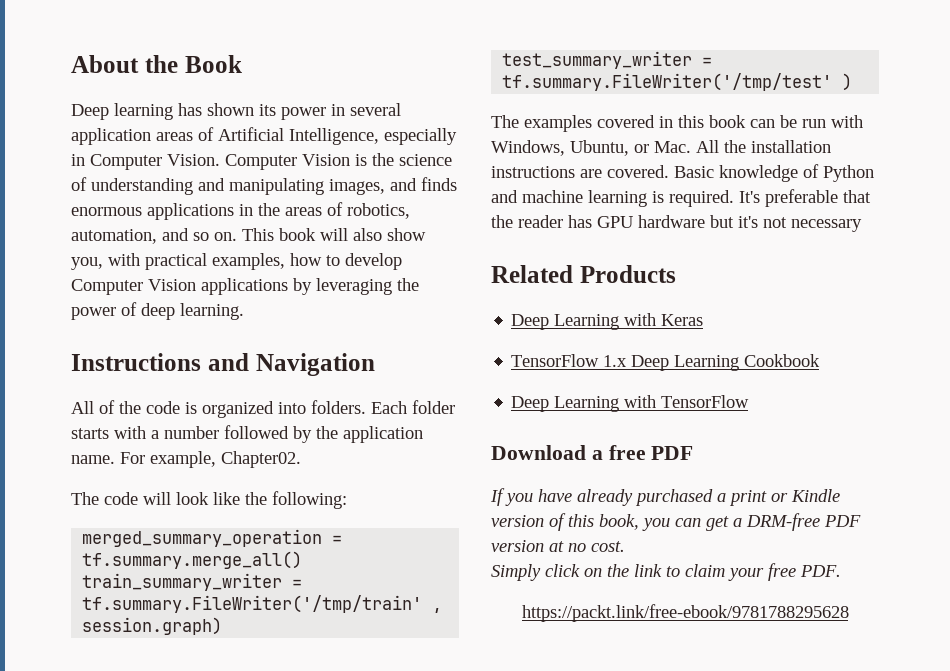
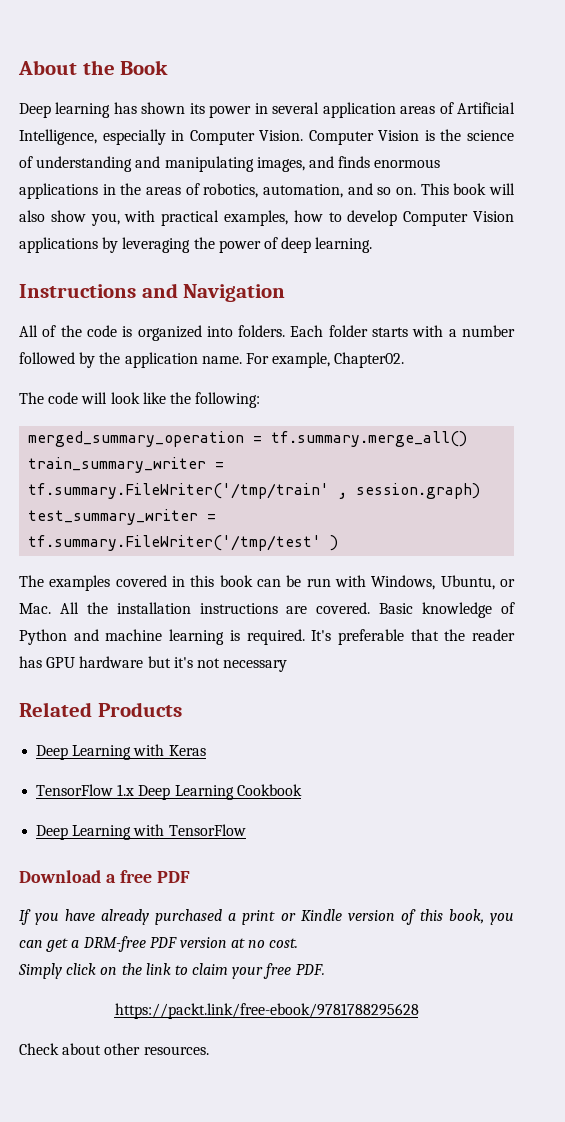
(849, 613) none -> [19,1043,209,1055] // Check about other resources.

